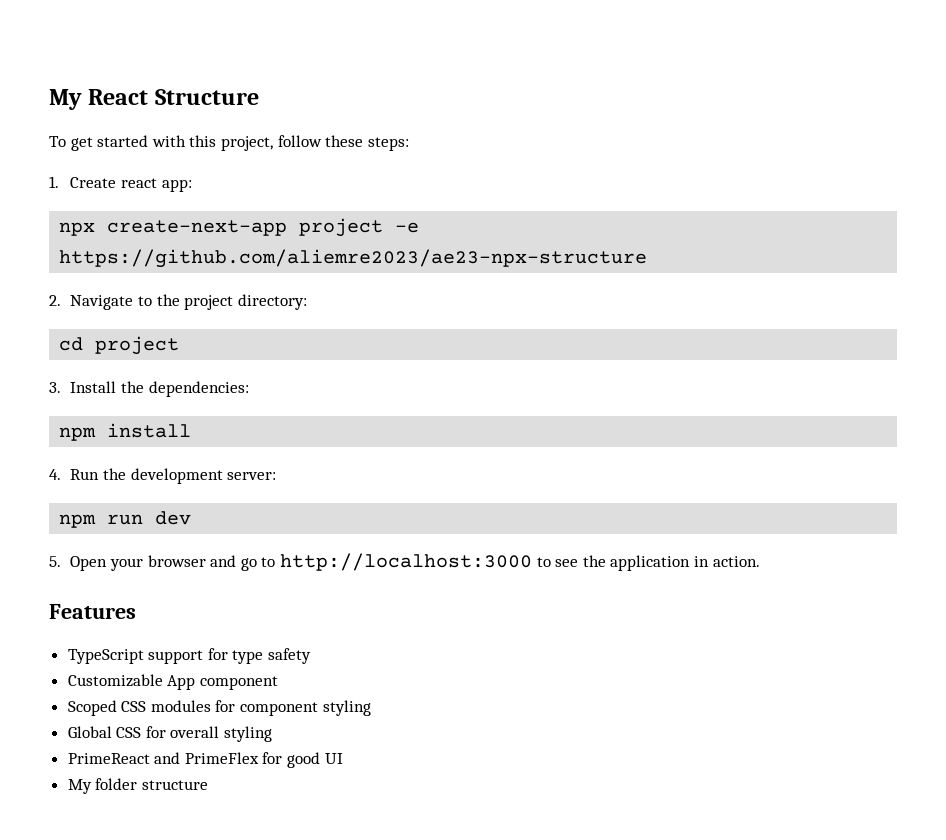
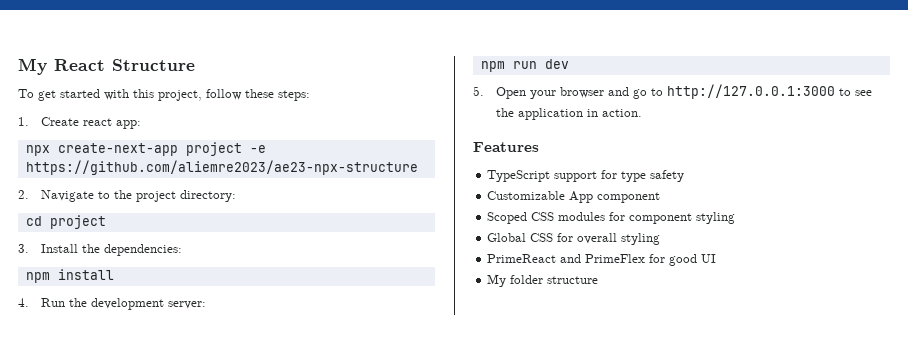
[279,553,532,571] http://localhost:3000 -> [666,84,835,99] http://127.0.0.1:3000

